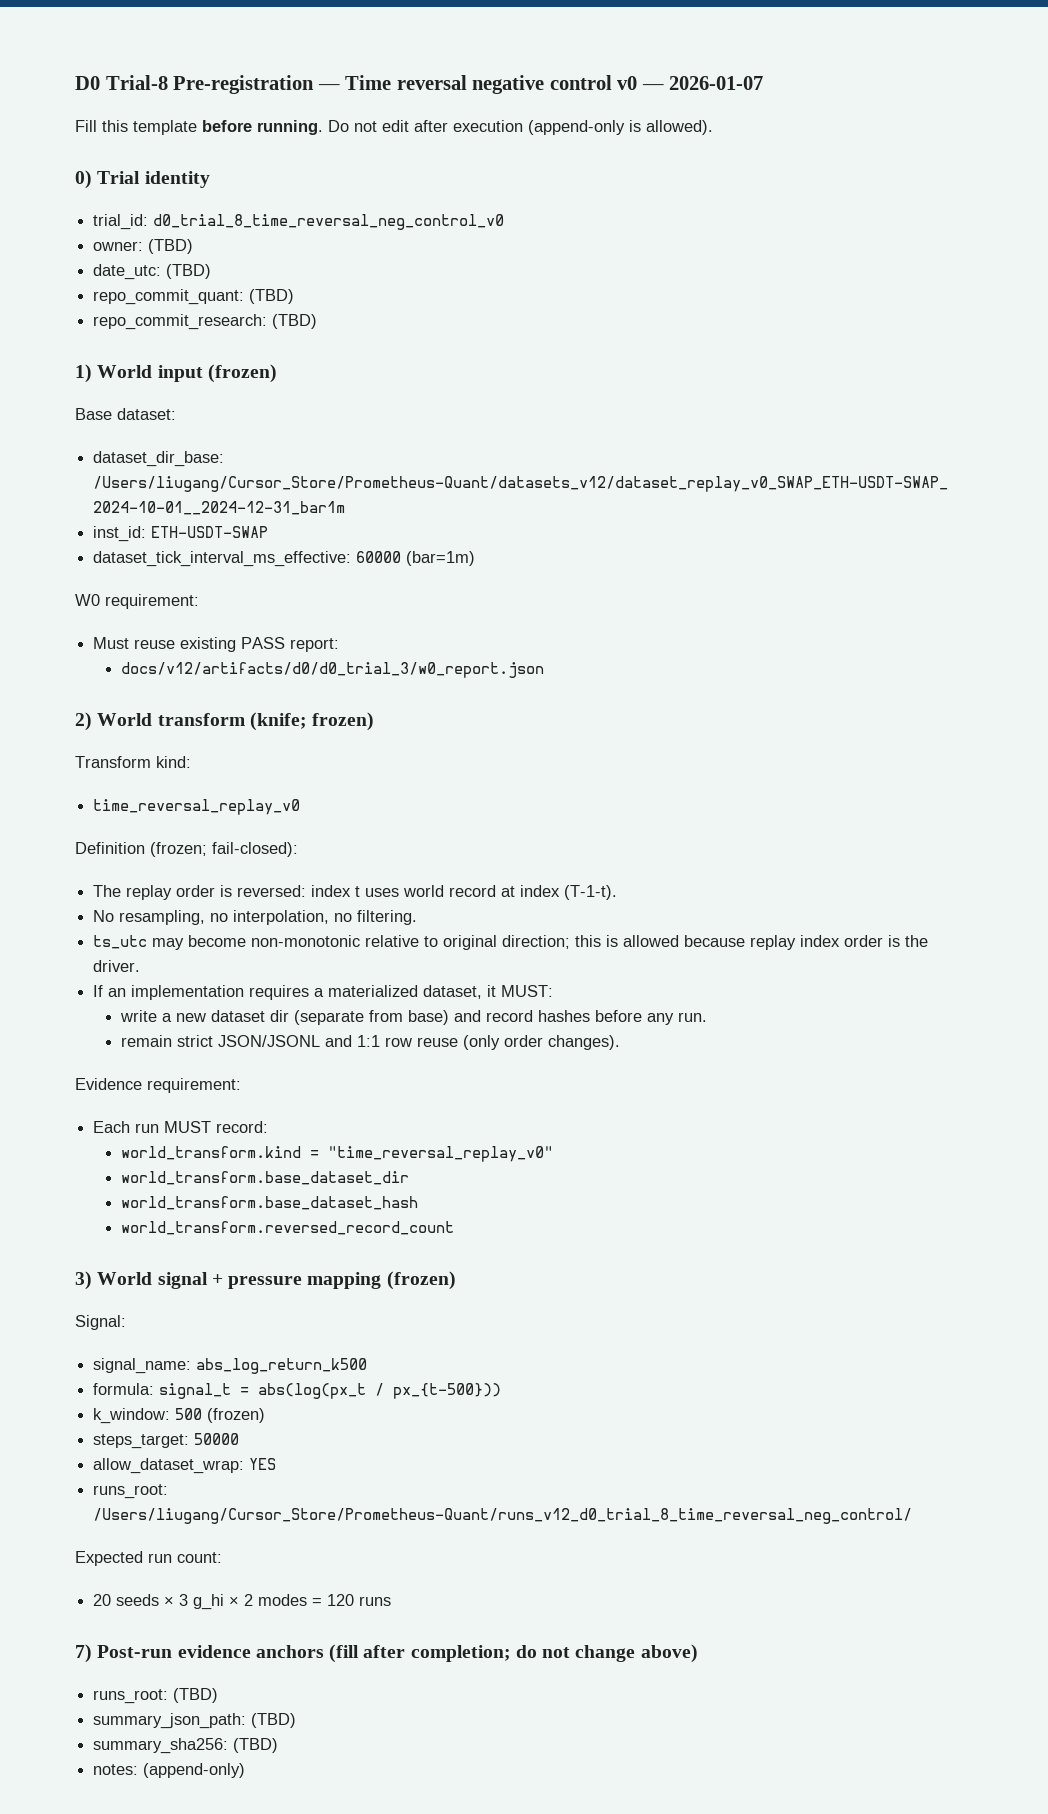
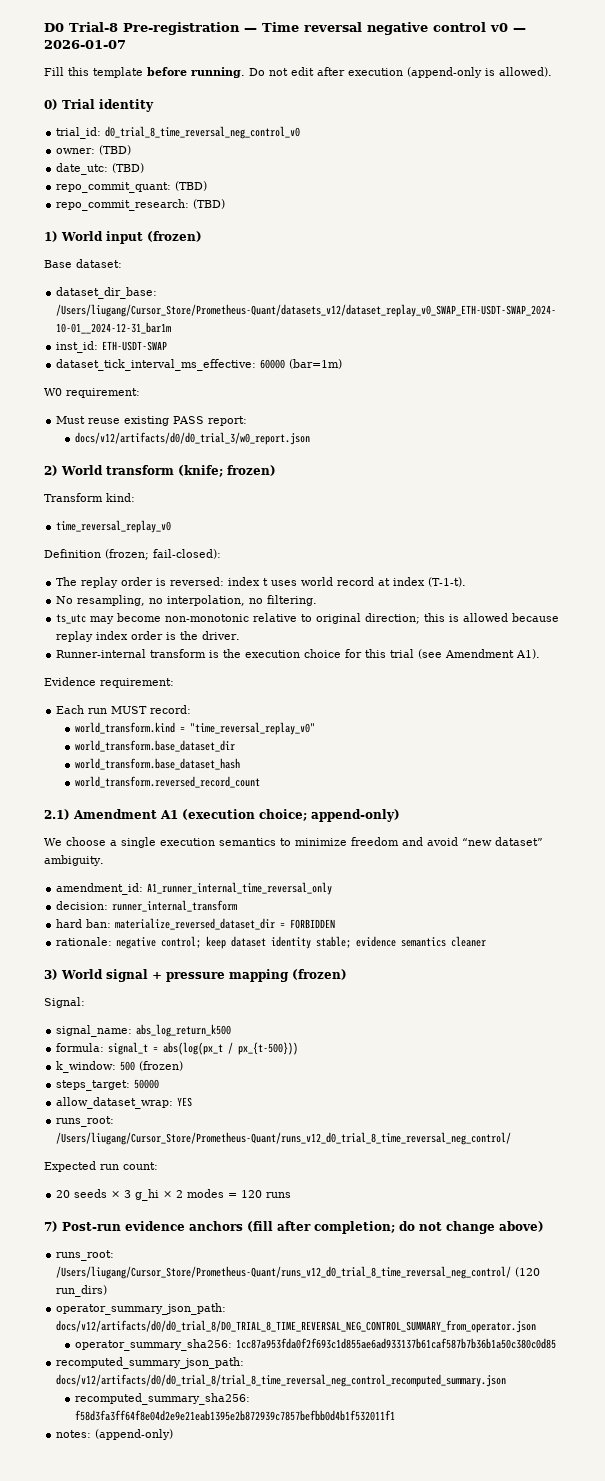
[93,985,554,1000] [119,1010,707,1025] [120,1035,620,1050] If an implementation requires a materialized dataset, it MUST: // write a new dataset dir (separate from base) and record hashes before any run. // remain strict JSON/JSONL and 1:1 row reuse (only order changes). -> [56,649,541,659] Runner-internal transform is the execution choice for this trial (see Amendment A1).
(454, 1228) none -> [44,809,400,822] [44,837,543,848] [44,855,104,866] [56,882,333,895] [56,900,238,912] [56,918,336,930] [56,936,487,949] // 2.1) Amendment A1 (execution choice; append-only) // We choose a single execution semantics to minimize freedom and avoid “new dataset” ambiguity. // amendment_id: A1_runner_internal_time_reversal_only // decision: runner_internal_transform // hard ban: materialize_reversed_dataset_dir = FORBIDDEN // rationale: negative control; keep dataset identity stable; evidence semantics cleaner
[173,1688,219,1703] [93,1713,297,1729] [93,1738,279,1754] (TBD) // summary_json_path: (TBD) // summary_sha256: (TBD) -> [56,1266,541,1279] [56,1285,108,1297] [56,1303,227,1315] [56,1320,537,1333] [74,1338,556,1351] [56,1357,245,1369] [56,1374,507,1387] [74,1393,250,1405] [74,1410,395,1421] /Users/liugang/Cursor_Store/Prometheus-Quant/runs_v12_d0_trial_8_time_reversal_neg_control/ (120 run_dirs) // operator_summary_json_path: docs/v12/artifacts/d0/d0_trial_8/D0_TRIAL_8_TIME_REVERSAL_NEG_CONTROL_SUMMARY_from_operator.json // operator_summary_sha256: 1cc87a953fda0f2f693c1d855ae6ad933137b61caf587b7b36b1a50c380c0d85 // recomputed_summary_json_path: docs/v12/artifacts/d0/d0_trial_8/trial_8_time_reversal_neg_control_recomputed_summary.json // recomputed_summary_sha256: f58d3fa3ff64f8e04d2e9e21eab1395e2b872939c7857befbb0d4b1f532011f1

